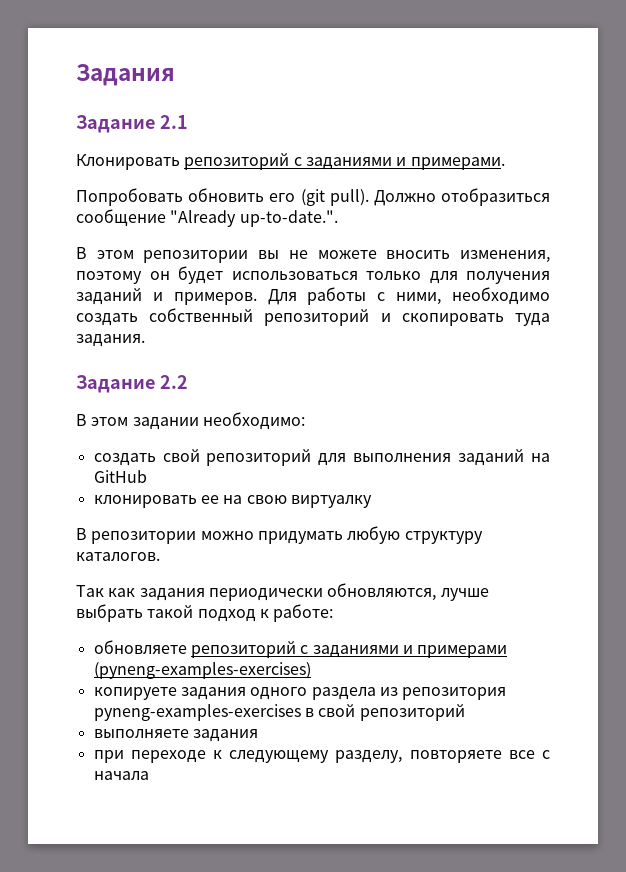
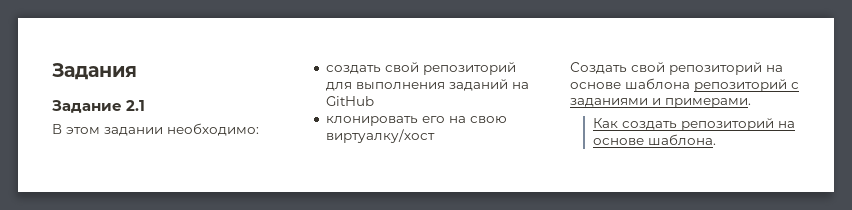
[76,153,505,170] [76,188,551,206] [76,209,338,227] [76,247,550,263] [76,266,550,284] [76,287,550,305] [76,308,550,326] [76,334,145,347] [76,375,188,393] // Клонировать репозиторий с заданиями и примерами. // Попробовать обновить его (git pull). Должно отобразиться сообщение "Already up-to-date.". // В этом репозитории вы не можете вносить изменения, поэтому он будет использоваться только для получения заданий и примеров. Для работы с ними, необходимо создать собственный репозиторий и скопировать туда задания. // Задание 2.2 -> (146, 105) none
[200,495,219,504] ее -> [421,116,445,123] его
[290,495,372,508] [76,526,483,544] [76,552,160,561] [76,583,489,601] [76,604,334,622] [93,640,508,658] [93,662,311,679] [93,687,507,700] [93,704,465,721] [93,729,258,742] [93,750,550,763] [93,771,149,780] виртуалку // В репозитории можно придумать любую структуру каталогов. // Так как задания периодически обновляются, лучше выбрать такой подход к работе: // обновляете репозиторий с заданиями и примерами (pyneng-examples-exercises) // копируете задания одного раздела из репозитория pyneng-examples-exercises в свой репозиторий // выполняете задания // при переходе к следующему разделу, повторяете все с начала -> [325,129,435,143] [570,62,783,75] [570,78,799,92] [570,98,751,108] [592,118,795,131] [592,134,716,145] виртуалку/хост // Создать свой репозиторий на основе шаблона репозиторий с заданиями и примерами. // Как создать репозиторий на основе шаблона.

